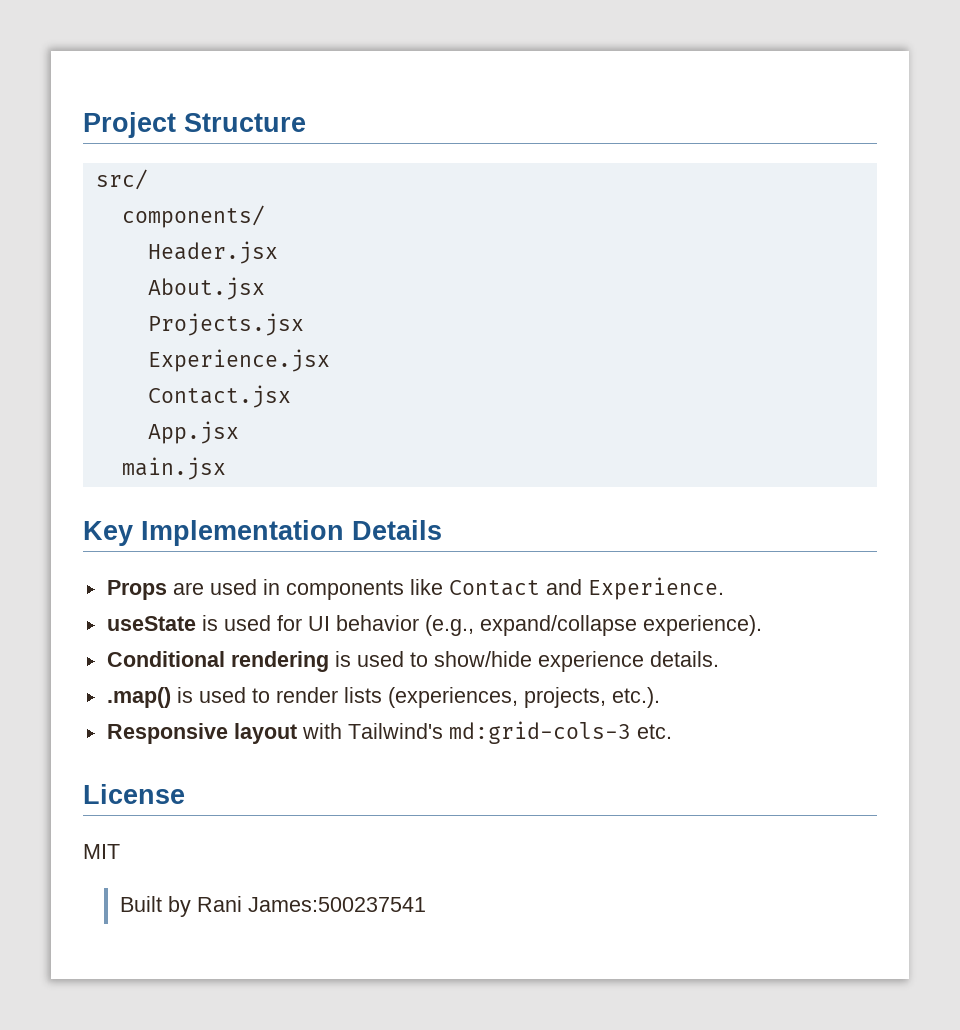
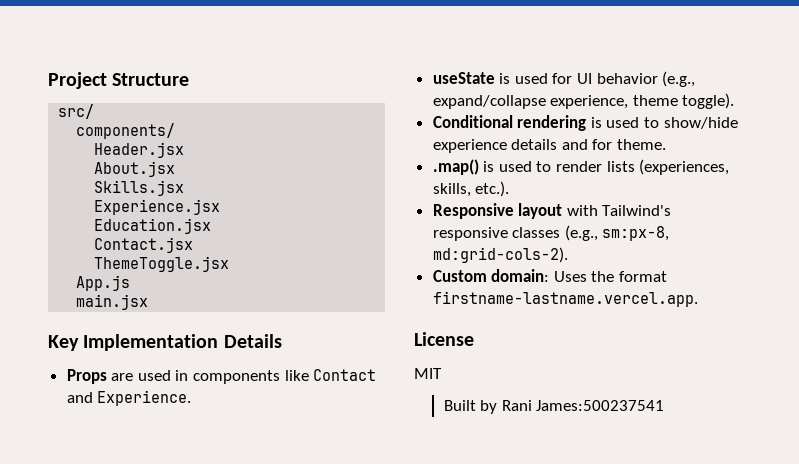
[147,313,304,336] Projects.jsx -> [94,180,185,196] Skills.jsx
(330, 360) none -> [94,218,212,234] // Education.jsx
[147,421,239,444] App.jsx -> [94,256,230,272] [76,275,131,291] ThemeToggle.jsx // App.js
[642,615,762,636] experience). -> [550,93,735,109] experience, theme toggle).
[649,651,719,667] details. -> [511,139,667,150] details and for theme.
[523,687,606,708] projects, -> [432,183,471,197] skills,
[448,721,672,744] md:grid-cols-3 etc. -> [432,225,670,241] [432,247,568,263] [432,269,668,282] [432,291,698,307] responsive classes (e.g., sm:px-8, md:grid-cols-2). // Custom domain: Uses the format firstname-lastname.vercel.app.

